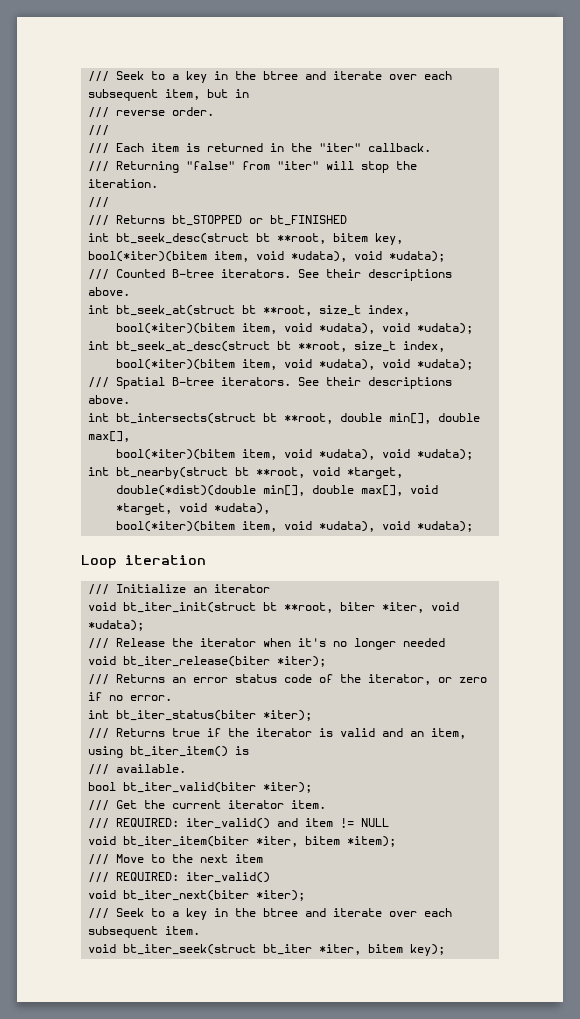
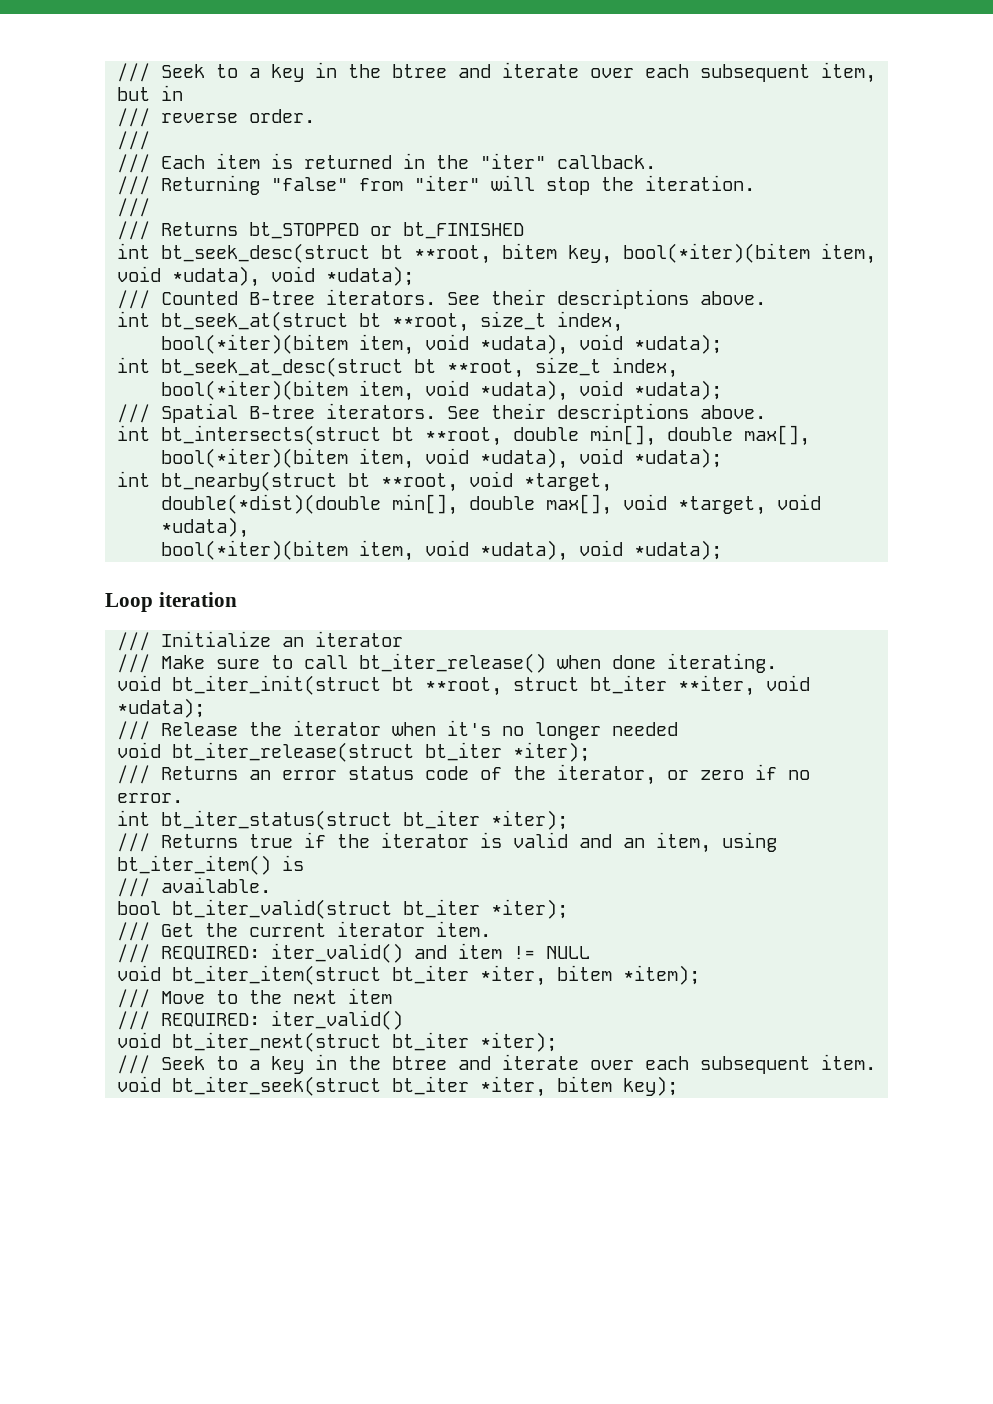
(271, 588) none -> [117,653,777,673] // /// Make sure to call bt_iter_release() when done iterating.
[340,602,425,613] biter *iter, -> [513,675,755,696] struct bt_iter **iter,
[123,656,271,667] bt_iter_release(biter -> [172,742,502,762] bt_iter_release(struct bt_iter
[116,710,257,721] bt_iter_status(biter -> [161,810,480,830] bt_iter_status(struct bt_iter
[123,782,257,793] bt_iter_valid(biter -> [172,899,480,919] bt_iter_valid(struct bt_iter
[123,836,250,847] bt_iter_item(biter -> [172,965,469,985] bt_iter_item(struct bt_iter
[123,890,250,901] bt_iter_next(biter -> [172,1032,469,1052] bt_iter_next(struct bt_iter

